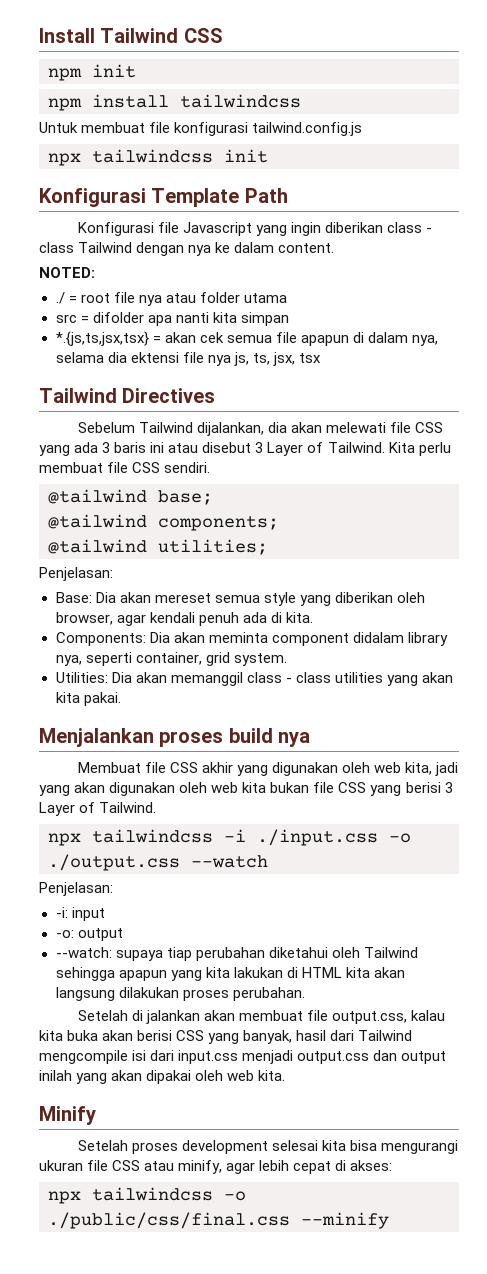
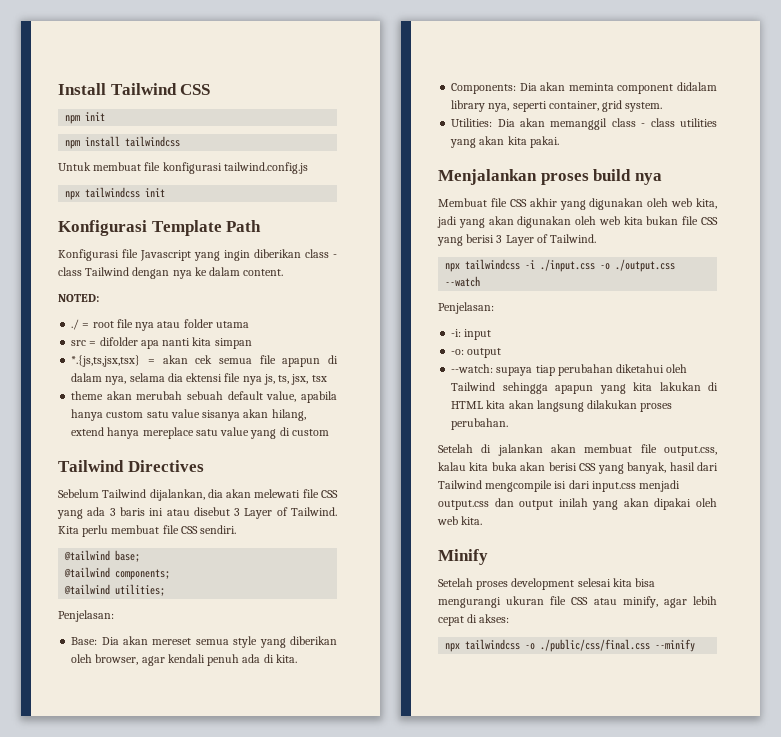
(321, 358) none -> [71,391,337,403] [71,409,306,421] [71,427,329,439] // theme akan merubah sebuah default value, apabila hanya custom satu value sisanya akan hilang, extend hanya mereplace satu value yang di custom

